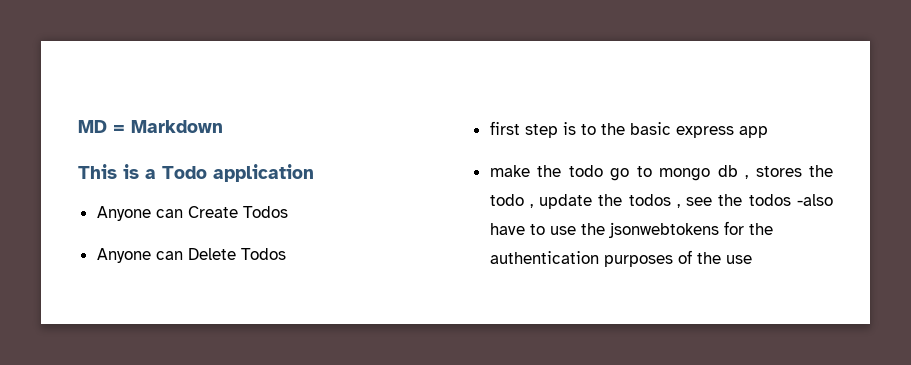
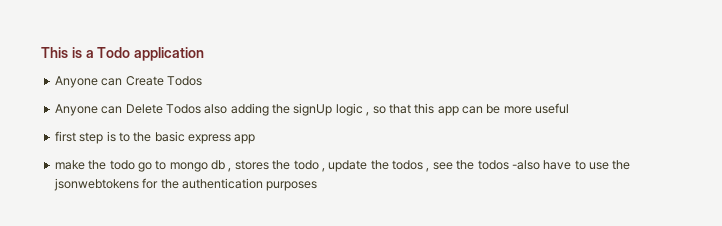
[78,120,223,133] MD = Markdown // -> (41, 52) none
(286, 254) none -> [204,103,570,116] also adding the signUp logic , so that this app can be more useful
[677,250,752,264] of the use -> (318, 186) none

